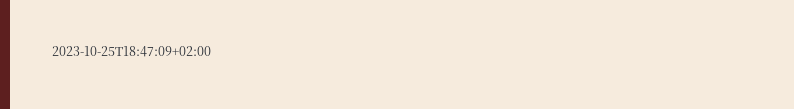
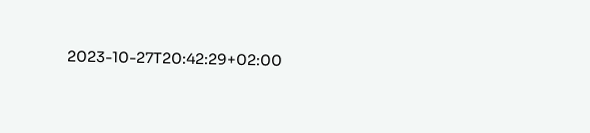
[52,46,211,57] 2023-10-25T18:47:09+02:00 -> [67,50,283,67] 2023-10-27T20:42:29+02:00

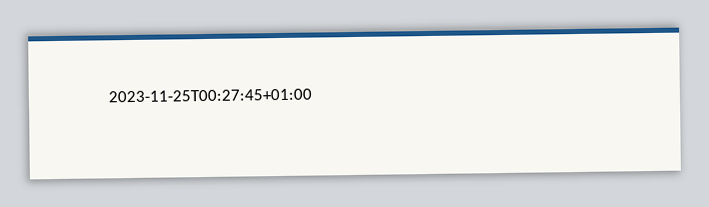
[67,50,283,67] 2023-10-27T20:42:29+02:00 -> [108,88,312,103] 2023-11-25T00:27:45+01:00

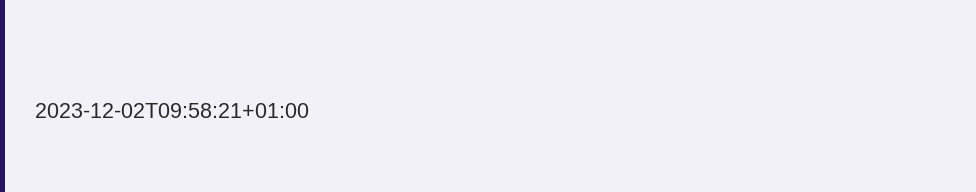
[108,88,312,103] 2023-11-25T00:27:45+01:00 -> [35,103,309,118] 2023-12-02T09:58:21+01:00

